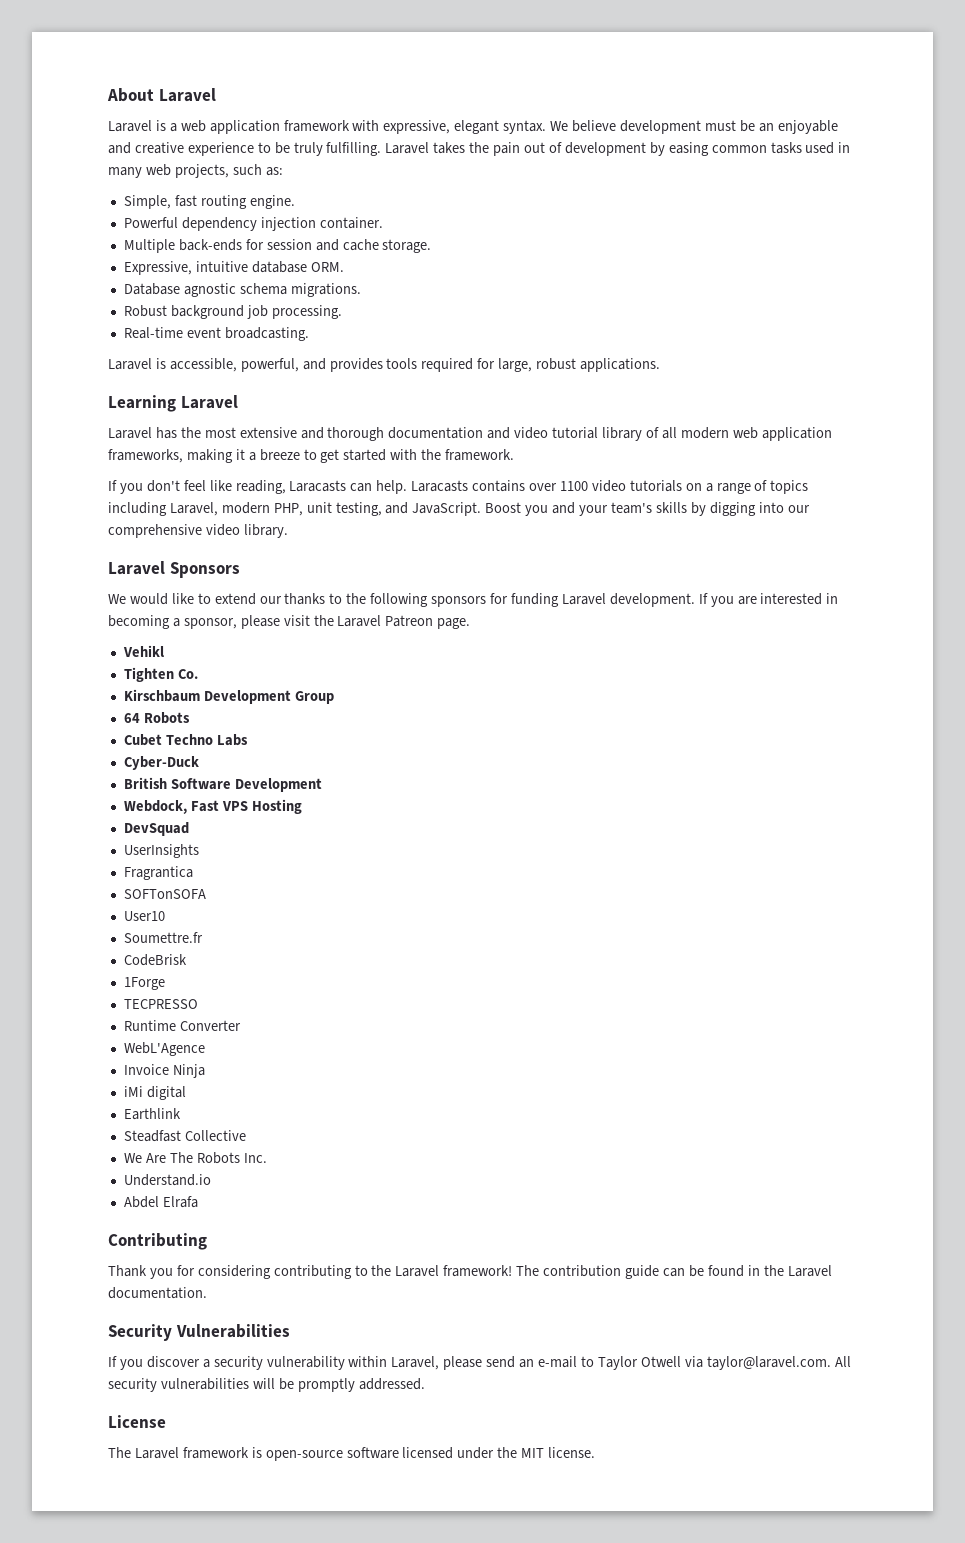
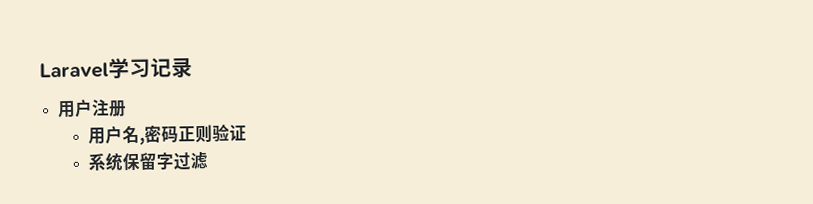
[107,88,216,102] [108,120,838,134] [108,142,851,156] [108,164,283,178] [123,195,295,209] [123,217,383,231] [123,239,432,253] [123,261,344,275] [123,283,361,297] [123,305,342,319] [123,327,309,341] [108,358,661,372] [108,395,238,412] [108,427,832,441] [108,449,515,463] [108,480,809,494] [108,502,810,516] [108,524,288,538] [108,561,240,578] [108,593,839,607] [108,615,471,629] [122,645,164,657] [123,667,198,682] [123,689,334,704] [123,712,190,724] [123,734,248,746] [123,756,199,770] [123,777,322,792] [123,799,302,814] [123,822,189,836] [123,844,199,858] [123,866,193,880] [123,889,206,899] [123,911,165,921] [123,932,203,943] [123,954,187,966] [123,977,165,990] [123,999,198,1009] [123,1020,241,1031] [123,1042,205,1056] [123,1064,205,1078] [123,1086,186,1100] [123,1108,181,1120] [123,1130,246,1142] [123,1152,267,1164] [123,1174,211,1186] [123,1196,198,1208] [108,1233,207,1250] [108,1265,832,1279] [108,1287,207,1299] [108,1324,290,1341] [108,1356,851,1370] [108,1378,425,1392] [108,1415,166,1428] [108,1447,596,1461] About Laravel // Laravel is a web application framework with expressive, elegant syntax. We believe development must be an enjoyable and creative experience to be truly fulfilling. Laravel takes the pain out of development by easing common tasks used in many web projects, such as: // Simple, fast routing engine. // Powerful dependency injection container. // Multiple back-ends for session and cache storage. // Expressive, intuitive database ORM. // Database agnostic schema migrations. // Robust background job processing. // Real-time event broadcasting. // Laravel is accessible, powerful, and provides tools required for large, robust applications. // Learning Laravel // Laravel has the most extensive and thorough documentation and video tutorial library of all modern web application frameworks, making it a breeze to get started with the framework. // If you don't feel like reading, Laracasts can help. Laracasts contains over 1100 video tutorials on a range of topics including Laravel, modern PHP, unit testing, and JavaScript. Boost you and your team's skills by digging into our comprehensive video library. // Laravel Sponsors // We would like to extend our thanks to the following sponsors for funding Laravel development. If you are interested in becoming a sponsor, please visit the Laravel Patreon page. // Vehikl // Tighten Co. // Kirschbaum Development Group // 64 Robots // Cubet Techno Labs // Cyber-Duck // British Software Development // Webdock, Fast VPS Hosting // DevSquad // UserInsights // Fragrantica // SOFTonSOFA // User10 // Soumettre.fr // CodeBrisk // 1Forge // TECPRESSO // Runtime Converter // WebL'Agence // Invoice Ninja // iMi digital // Earthlink // Steadfast Collective // We Are The Robots Inc. // Understand.io // Abdel Elrafa // Contributing // Thank you for considering contributing to the Laravel framework! The contribution guide can be found in the Laravel documentation. // Security Vulnerabilities // If you discover a security vulnerability within Laravel, please send an e-mail to Taylor Otwell via taylor@laravel.com. All security vulnerabilities will be promptly addressed. // License // The Laravel framework is open-source software licensed under the MIT license. -> [39,57,193,79] [57,98,128,119] [87,123,247,145] [87,151,208,172] Laravel学习记录 // 用户注册 // 用户名,密码正则验证 // 系统保留字过滤

